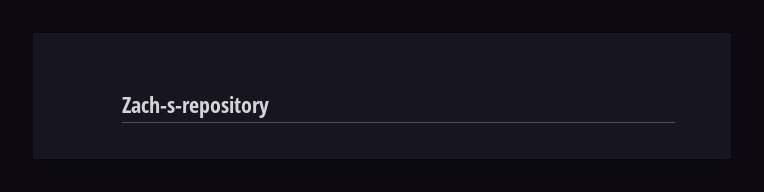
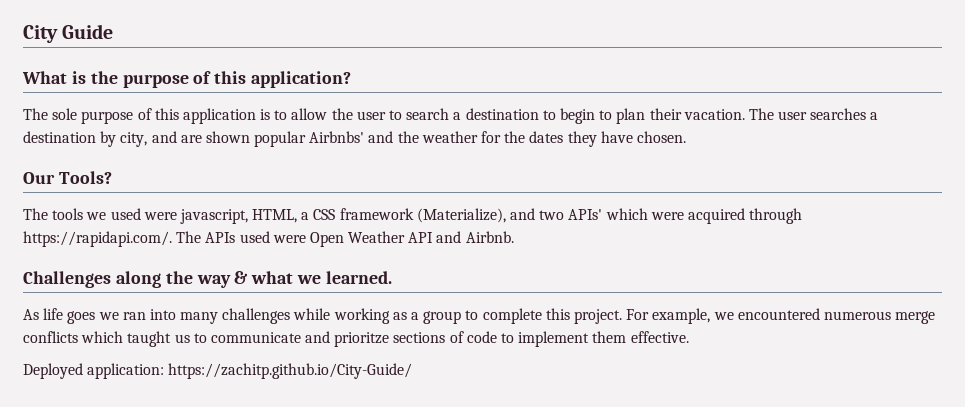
[122,96,269,118] Zach-s-repository -> [23,24,114,43] [22,71,352,88] [23,108,879,124] [23,131,686,147] [23,171,112,184] [23,208,803,224] [23,231,514,247] [23,271,393,288] [23,308,936,324] [23,331,689,347] [23,363,413,379] City Guide // What is the purpose of this application? // The sole purpose of this application is to allow the user to search a destination to begin to plan their vacation. The user searches a destination by city, and are shown popular Airbnbs' and the weather for the dates they have chosen. // Our Tools? // The tools we used were javascript, HTML, a CSS framework (Materialize), and two APIs' which were acquired through https://rapidapi.com/. The APIs used were Open Weather API and Airbnb. // Challenges along the way & what we learned. // As life goes we ran into many challenges while working as a group to complete this project. For example, we encountered numerous merge conflicts which taught us to communicate and prioritze sections of code to implement them effective. // Deployed application: https://zachitp.github.io/City-Guide/

